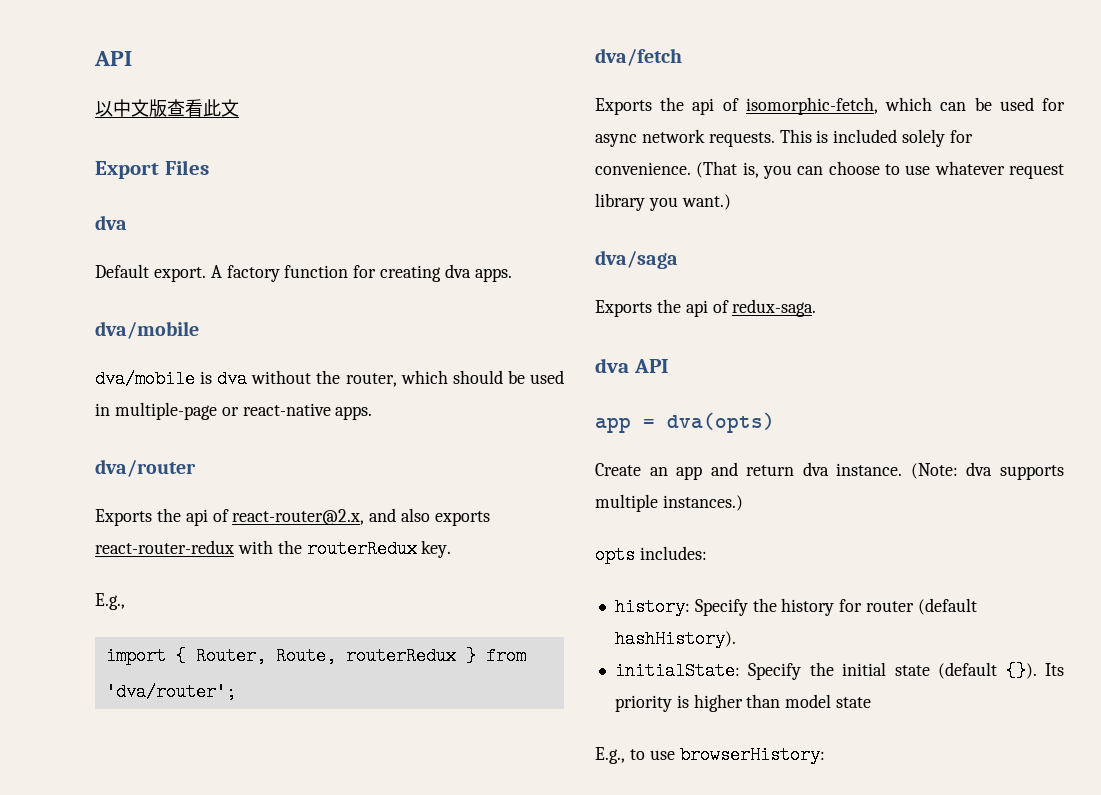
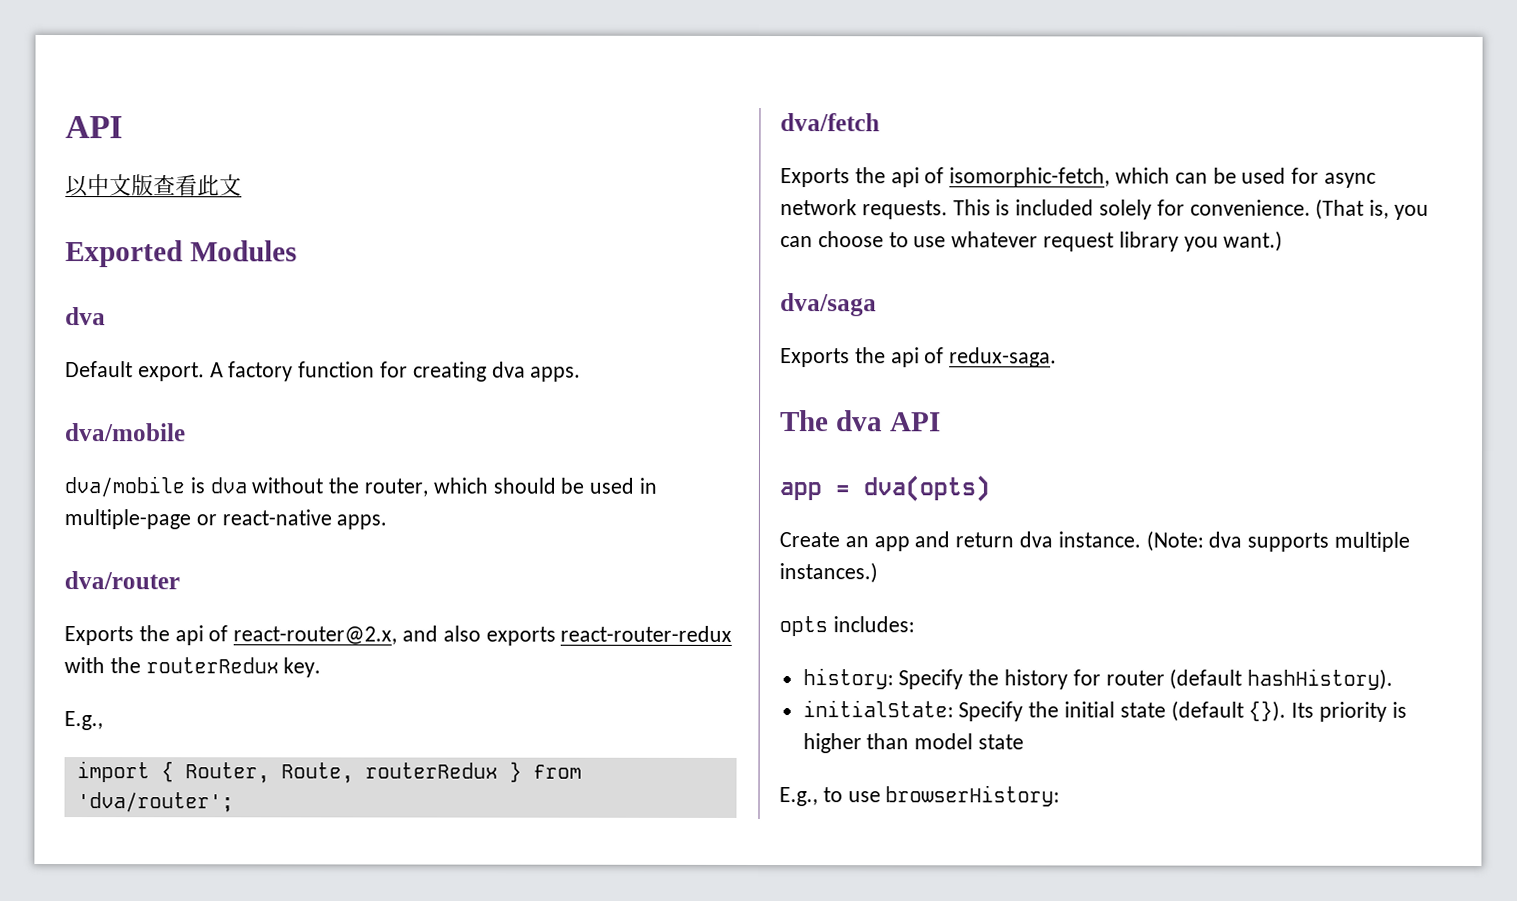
[95,160,209,179] Export Files -> [65,240,297,268] Exported Modules
(817, 308) none -> [780,410,829,432] The

